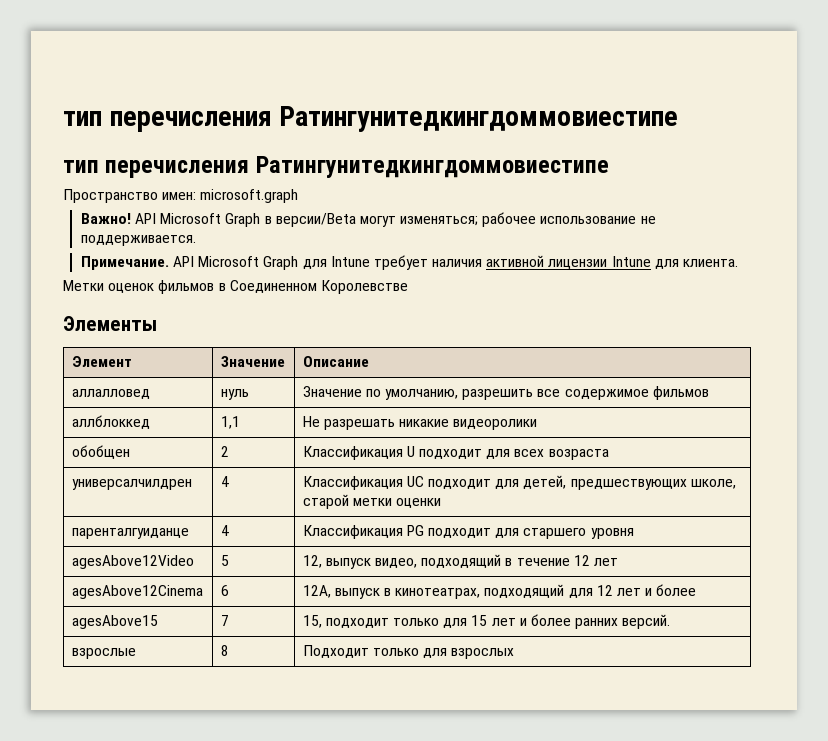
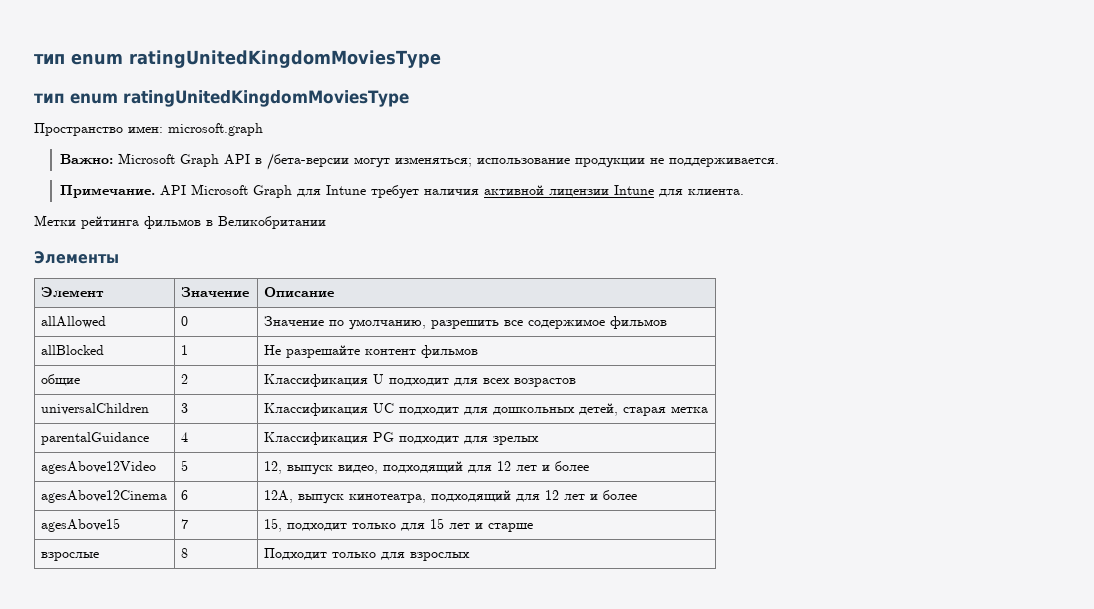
[63,106,679,132] [63,156,609,178] тип перечисления Ратингунитедкингдоммовиестипе // тип перечисления Ратингунитедкингдоммовиестипе -> [34,50,441,68] [34,90,409,107] тип enum ratingUnitedKingdomMoviesType // тип enum ratingUnitedKingdomMoviesType
[80,212,637,227] Важно! API Microsoft Graph в версии/Beta могут изменяться; рабочее использование -> [59,153,645,170] Важно: Microsoft Graph API в /бета-версии могут изменяться; использование продукции
[108,283,155,293] оценок -> [81,216,139,229] рейтинга
[229,280,408,294] Соединенном Королевстве -> [218,216,326,229] Великобритании
[71,389,150,399] [220,389,249,400] аллалловед | нуль -> [40,316,106,328] [180,316,188,326] allAllowed | 0
[71,415,150,429] [220,416,240,429] аллблоккед | 1,1 -> [40,345,104,355] [180,345,188,355] allBlocked | 1
[323,419,538,430] [71,445,130,459] разрешать никакие видеоролики // обобщен -> [285,345,478,358] [40,374,80,386] разрешайте контент фильмов // общие
[548,449,609,460] [71,479,192,490] [220,476,229,487] возраста // универсалчилдрен | 4 -> [513,378,576,387] [40,403,149,415] [180,403,188,413] возрастов // universalChildren | 3
[523,475,736,490] [302,494,442,509] [71,528,189,539] детей, предшествующих школе, старой метки оценки // паренталгуиданце -> [492,403,708,416] [40,432,149,445] дошкольных детей, старая метка // parentalGuidance
[523,528,634,539] старшего уровня -> [492,436,539,445] зрелых
[505,555,618,566] в течение 12 лет -> [467,461,589,473] для 12 лет и более
[384,588,481,599] в кинотеатрах, -> [348,494,426,503] кинотеатра,
[530,614,671,629] более ранних версий. -> [487,523,533,532] старше

